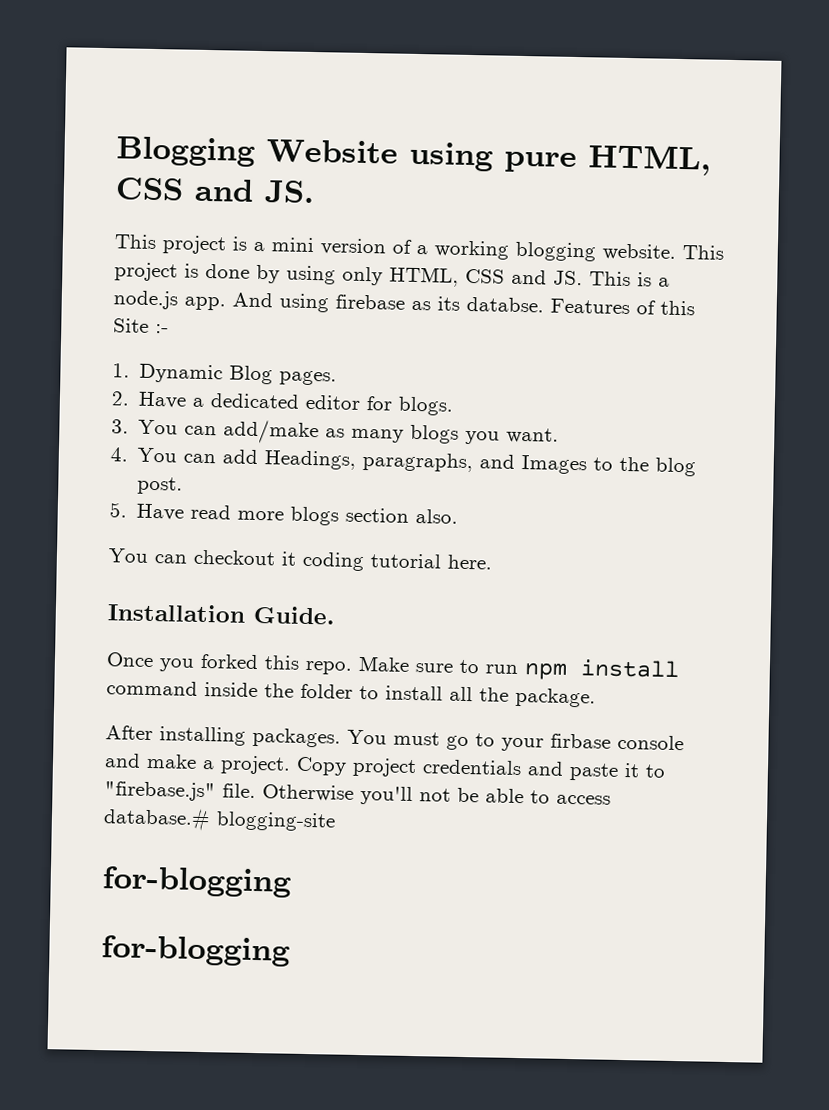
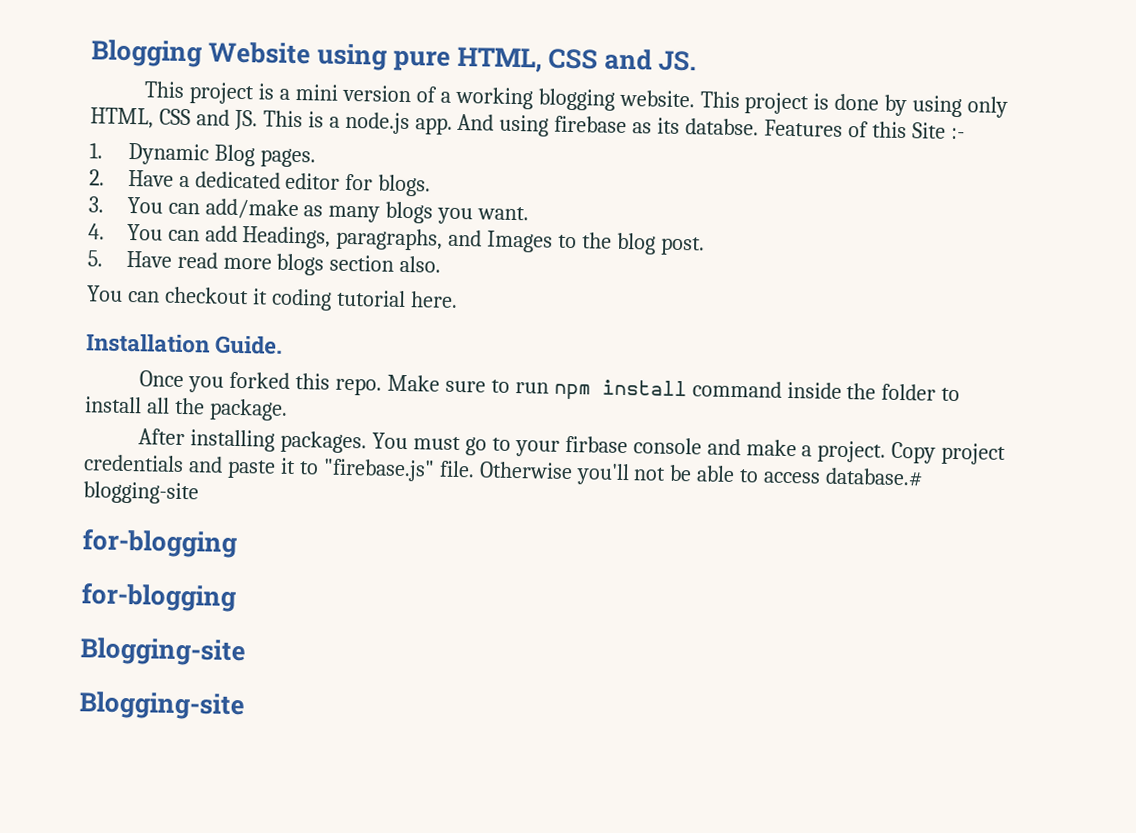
(290, 951) none -> [80,637,246,667] [79,691,245,721] // Blogging-site // Blogging-site

